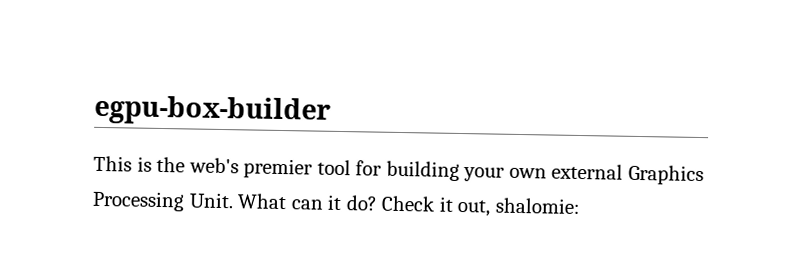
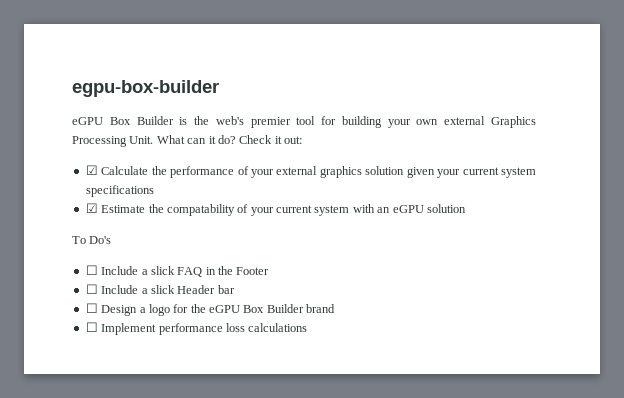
[93,155,132,172] This -> [72,116,174,125] eGPU Box Builder
[457,197,581,217] out, shalomie: -> [284,136,302,144] [85,165,536,178] [85,185,154,197] [85,203,466,216] [72,236,112,244] [85,265,270,277] [85,284,235,294] [85,303,336,316] [85,322,308,335] out: // ☑ Calculate the performance of your external graphics solution given your current system specifications // ☑ Estimate the compatability of your current system with an eGPU solution // To Do's // ☐ Include a slick FAQ in the Footer // ☐ Include a slick Header bar // ☐ Design a logo for the eGPU Box Builder brand // ☐ Implement performance loss calculations

